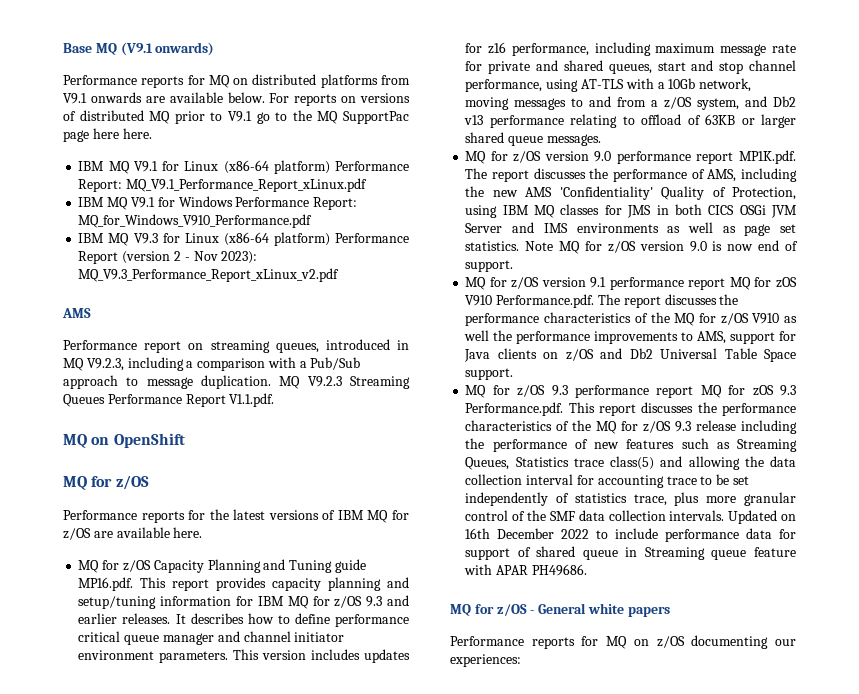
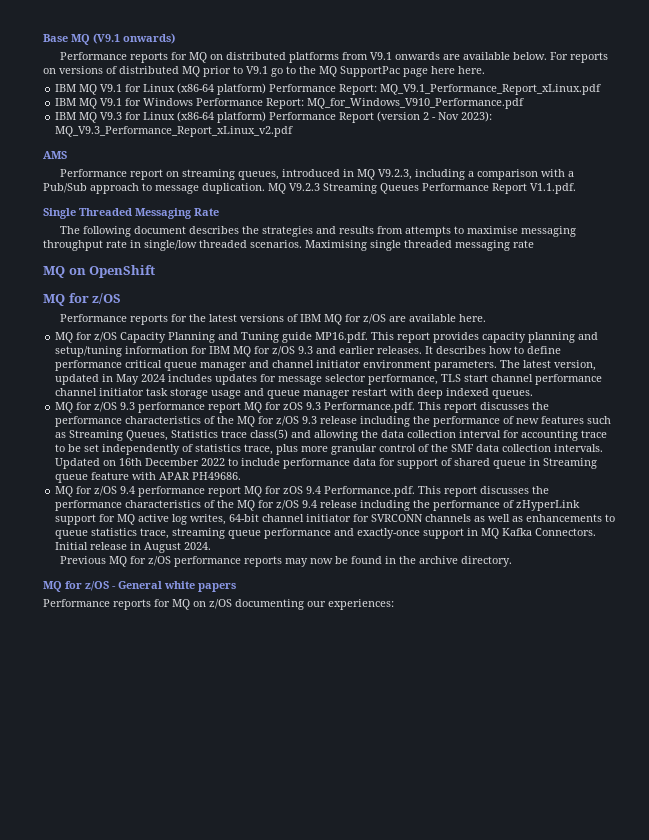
(275, 400) none -> [43,208,219,219] [60,226,577,237] [43,240,534,251] // Single Threaded Messaging Rate // The following document describes the strategies and results from attempts to maximise messaging throughput rate in single/low threaded scenarios. Maximising single threaded messaging rate
[233,649,411,663] [465,42,796,56] [465,60,796,74] [465,78,752,92] [465,96,796,110] [464,114,796,128] [465,132,601,146] [465,150,796,164] [465,168,797,182] [465,186,796,200] [465,204,798,218] [465,222,796,236] [465,240,799,254] [465,260,514,272] [465,277,797,290] [465,294,739,308] [465,312,797,326] [464,330,796,344] [464,348,796,362] [465,368,514,380] This version includes updates for z16 performance, including maximum message rate for private and shared queues, start and stop channel performance, using AT-TLS with a 10Gb network, moving messages to and from a z/OS system, and Db2 v13 performance relating to offload of 63KB or larger shared queue messages. // MQ for z/OS version 9.0 performance report MP1K.pdf. The report discusses the performance of AMS, including the new AMS 'Confidentiality' Quality of Protection, using IBM MQ classes for JMS in both CICS OSGi JVM Server and IMS environments as well as page set statistics. Note MQ for z/OS version 9.0 is now end of support. // MQ for z/OS version 9.1 performance report MQ for zOS V910 Performance.pdf. The report discusses the performance characteristics of the MQ for z/OS V910 as well the performance improvements to AMS, support for Java clients on z/OS and Db2 Universal Table Space support. -> [500,360,597,371] [55,374,603,385] [55,388,534,399] The latest version, updated in May 2024 includes updates for message selector performance, TLS start channel performance channel initiator task storage usage and queue manager restart with deep indexed queues.
(587, 570) none -> [55,486,550,497] [55,500,581,511] [55,514,616,525] [55,528,597,539] [55,542,212,553] [60,556,513,567] // MQ for z/OS 9.4 performance report MQ for zOS 9.4 Performance.pdf. This report discusses the performance characteristics of the MQ for z/OS 9.4 release including the performance of zHyperLink support for MQ active log writes, 64-bit channel initiator for SVRCONN channels as well as enhancements to queue statistics trace, streaming queue performance and exactly-once support in MQ Kafka Connectors. Initial release in August 2024. // Previous MQ for z/OS performance reports may now be found in the archive directory.

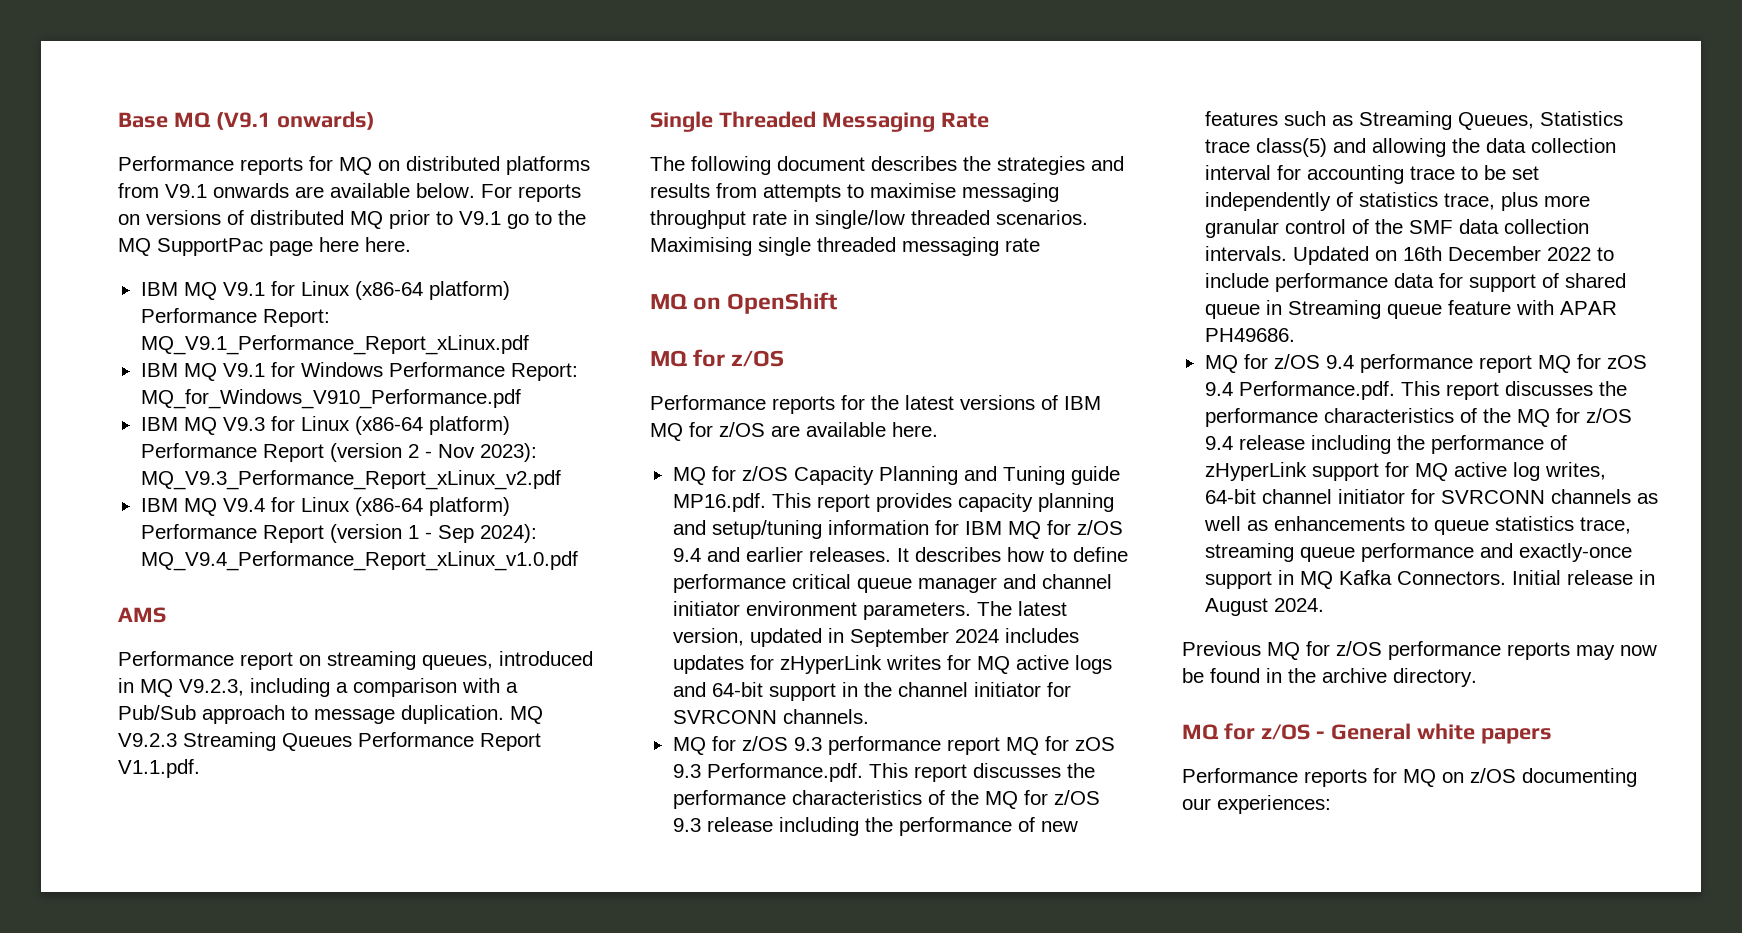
(294, 131) none -> [140,497,510,516] [140,524,537,543] [140,551,578,571] // IBM MQ V9.4 for Linux (x86-64 platform) Performance Report (version 1 - Sep 2024): MQ_V9.4_Performance_Report_xLinux_v1.0.pdf
[298,346,314,354] 9.3 -> [672,548,701,562] 9.4
[116,374,140,385] May -> [849,628,949,647] September
[278,374,603,385] [55,388,534,399] message selector performance, TLS start channel performance channel initiator task storage usage and queue manager restart with deep indexed queues. -> [779,655,1112,674] [672,682,1071,701] [672,709,869,724] zHyperLink writes for MQ active logs and 64-bit support in the channel initiator for SVRCONN channels.

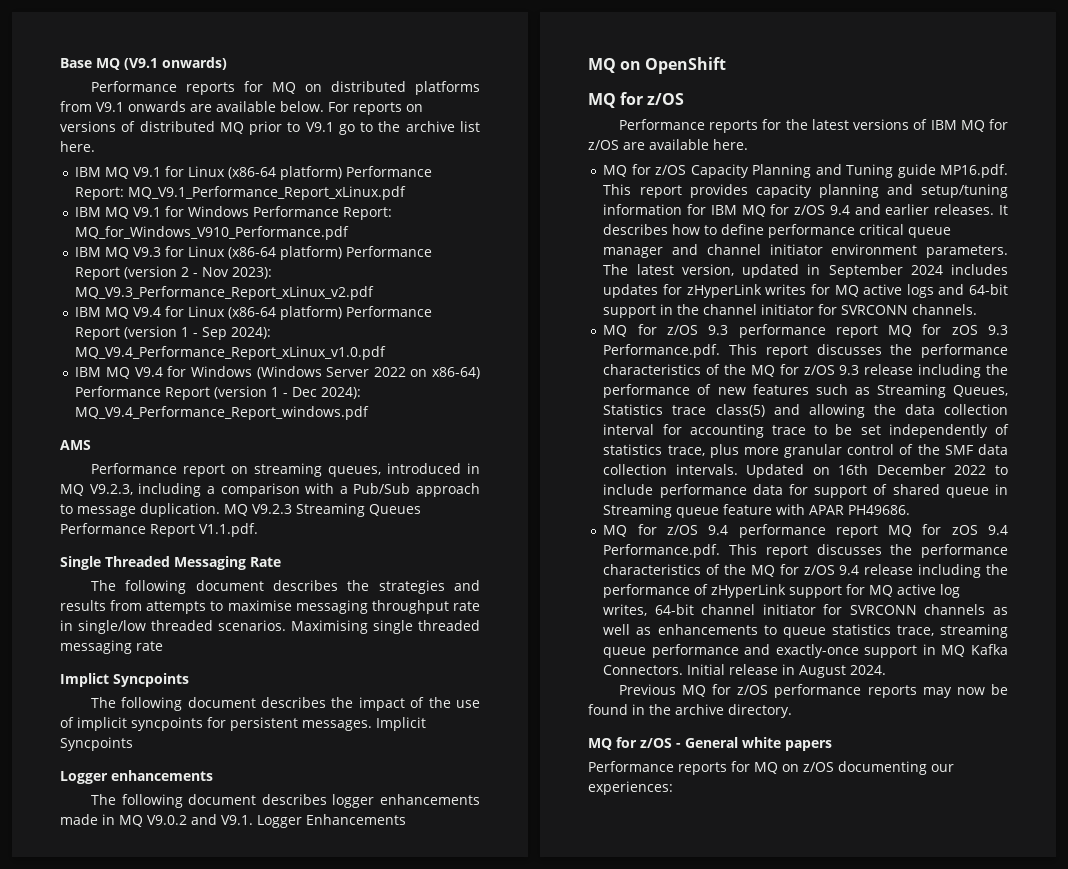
[118,237,359,256] MQ SupportPac page here -> [405,121,480,132] archive list
(578, 561) none -> [75,366,480,379] [75,386,362,400] [75,406,370,420] // IBM MQ V9.4 for Windows (Windows Server 2022 on x86-64) Performance Report (version 1 - Dec 2024): MQ_V9.4_Performance_Report_windows.pdf
(1040, 245) none -> [60,673,189,687] [90,697,481,711] [60,717,426,731] [60,737,133,751] [60,770,213,784] [90,794,480,808] [60,814,406,828] // Implict Syncpoints // The following document describes the impact of the use of implicit syncpoints for persistent messages. Implicit Syncpoints // Logger enhancements // The following document describes logger enhancements made in MQ V9.0.2 and V9.1. Logger Enhancements

